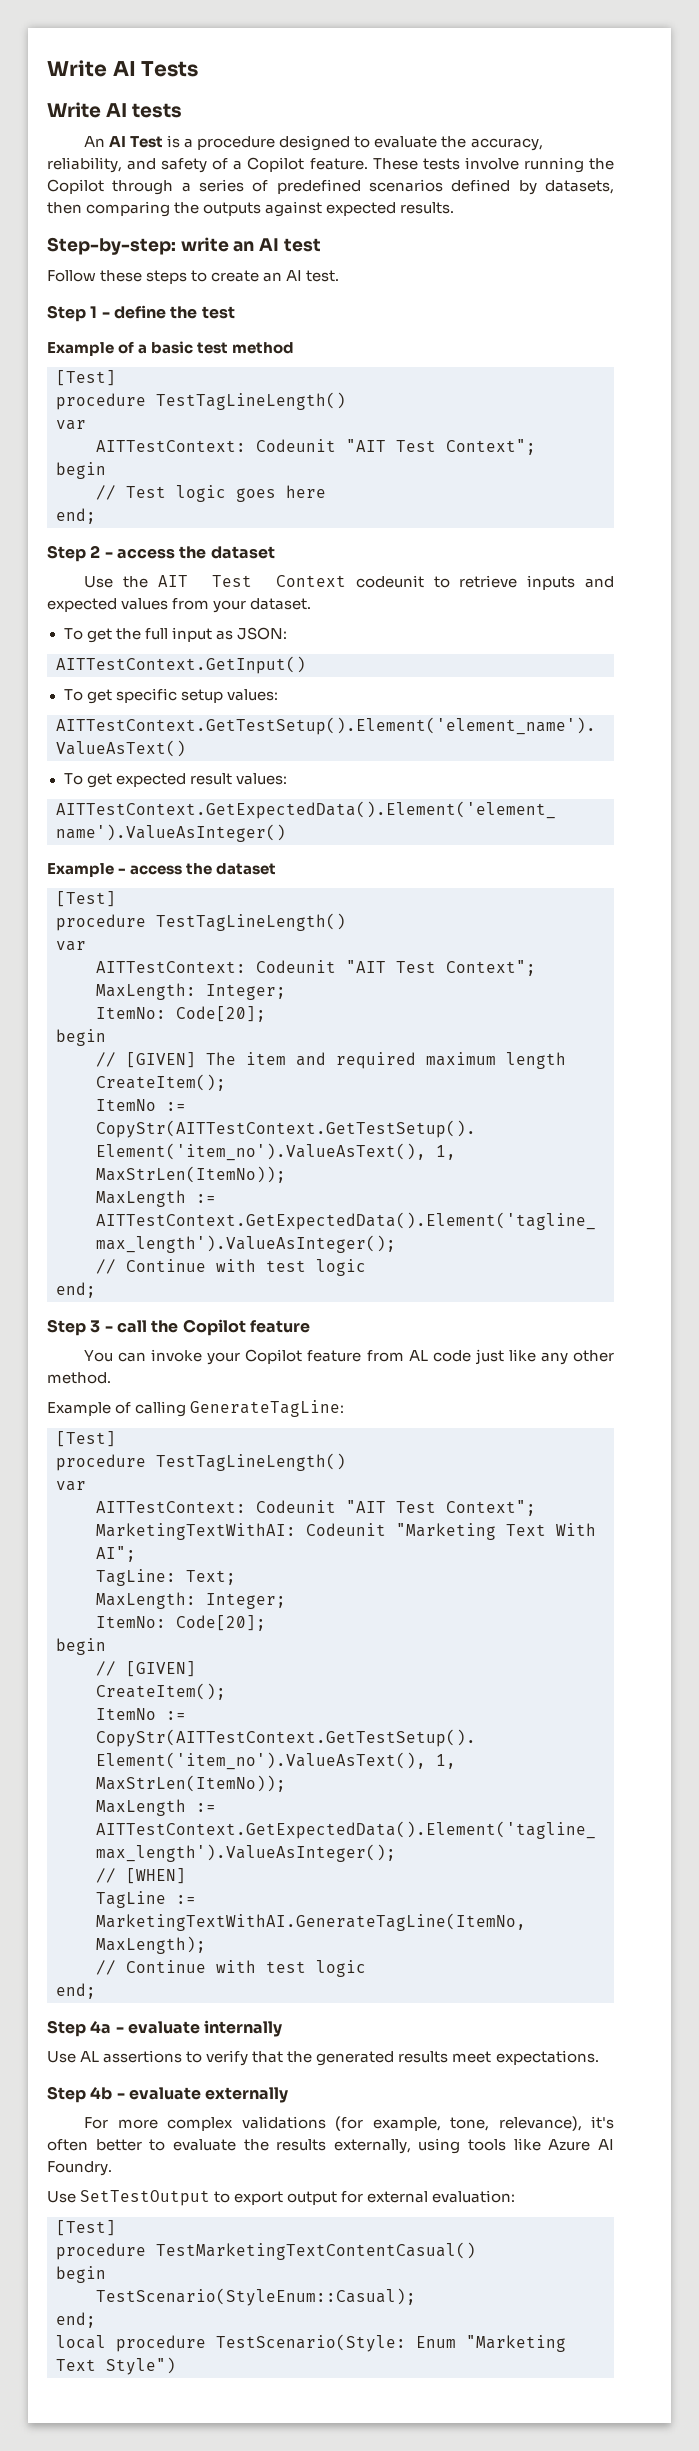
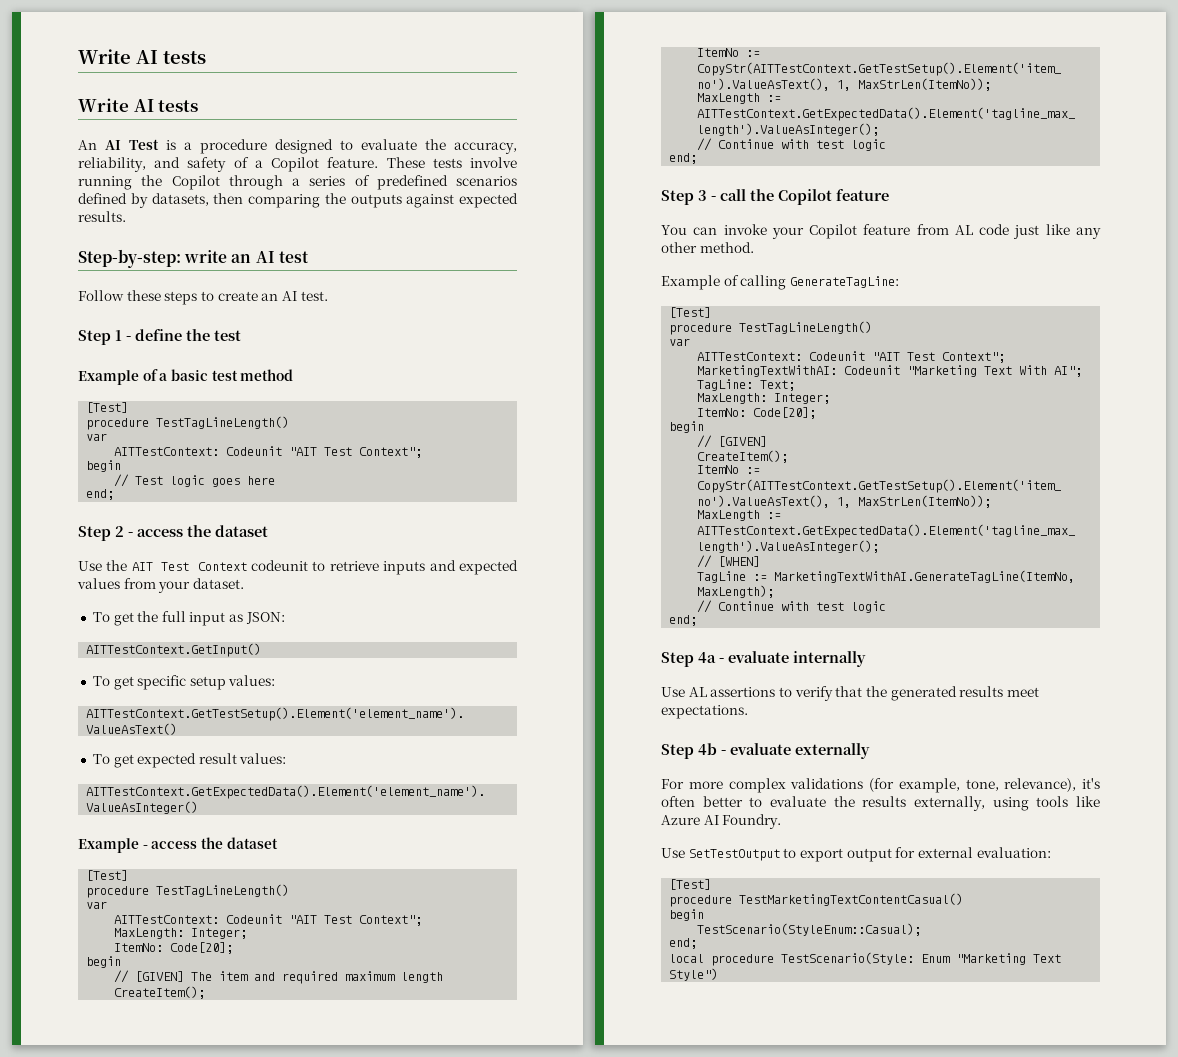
[47,60,199,77] Write AI Tests -> [78,49,206,64] Write AI tests

